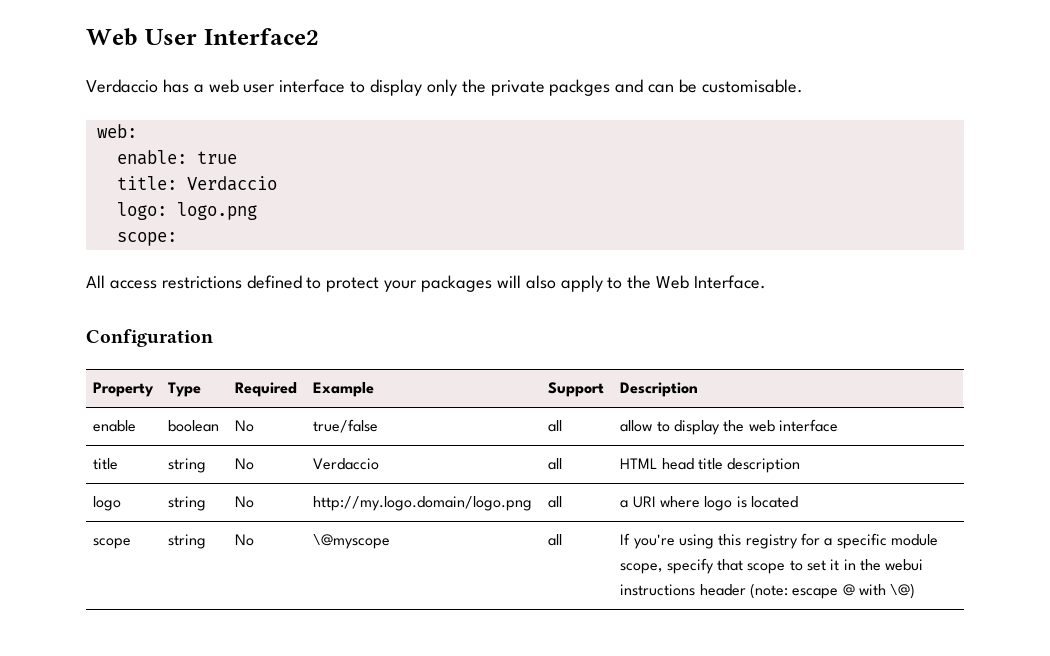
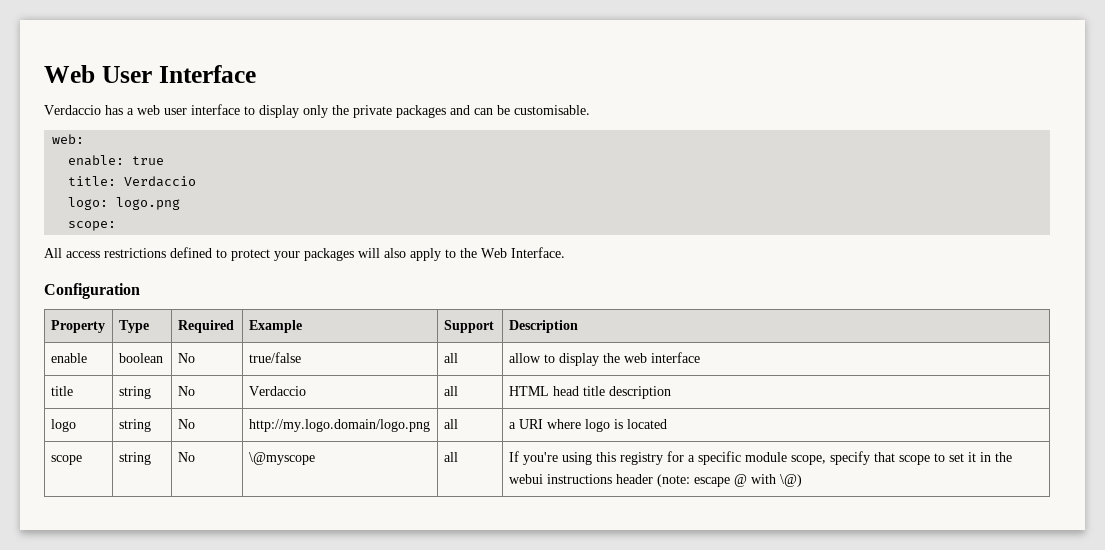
[203,28,319,45] Interface2 -> [158,65,256,83] Interface
[549,79,611,96] packges -> [396,105,446,118] packages

